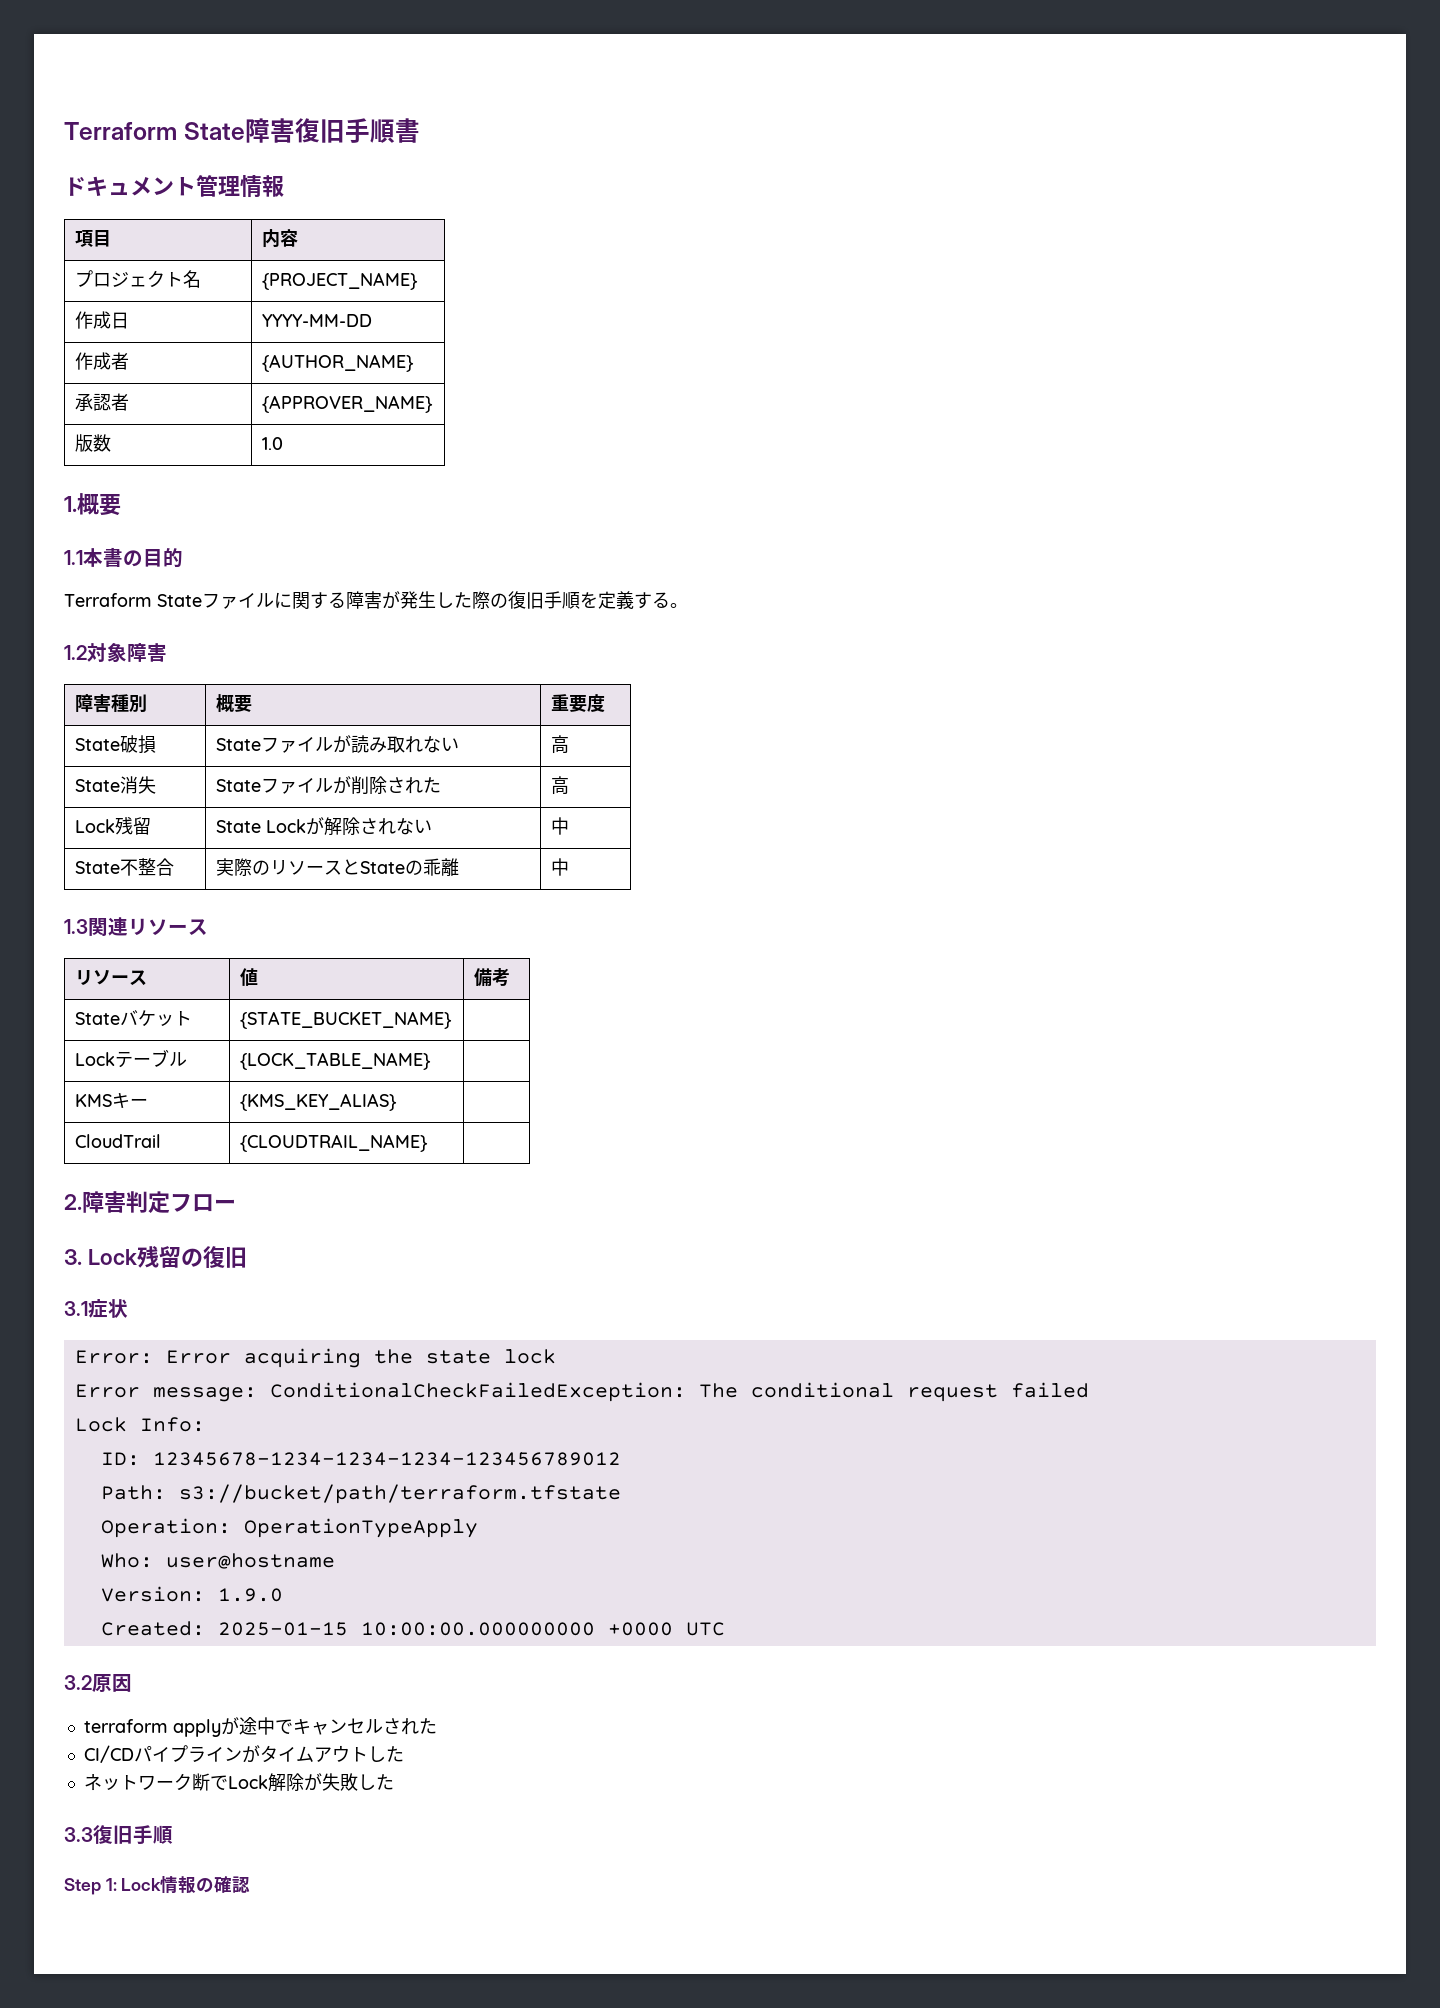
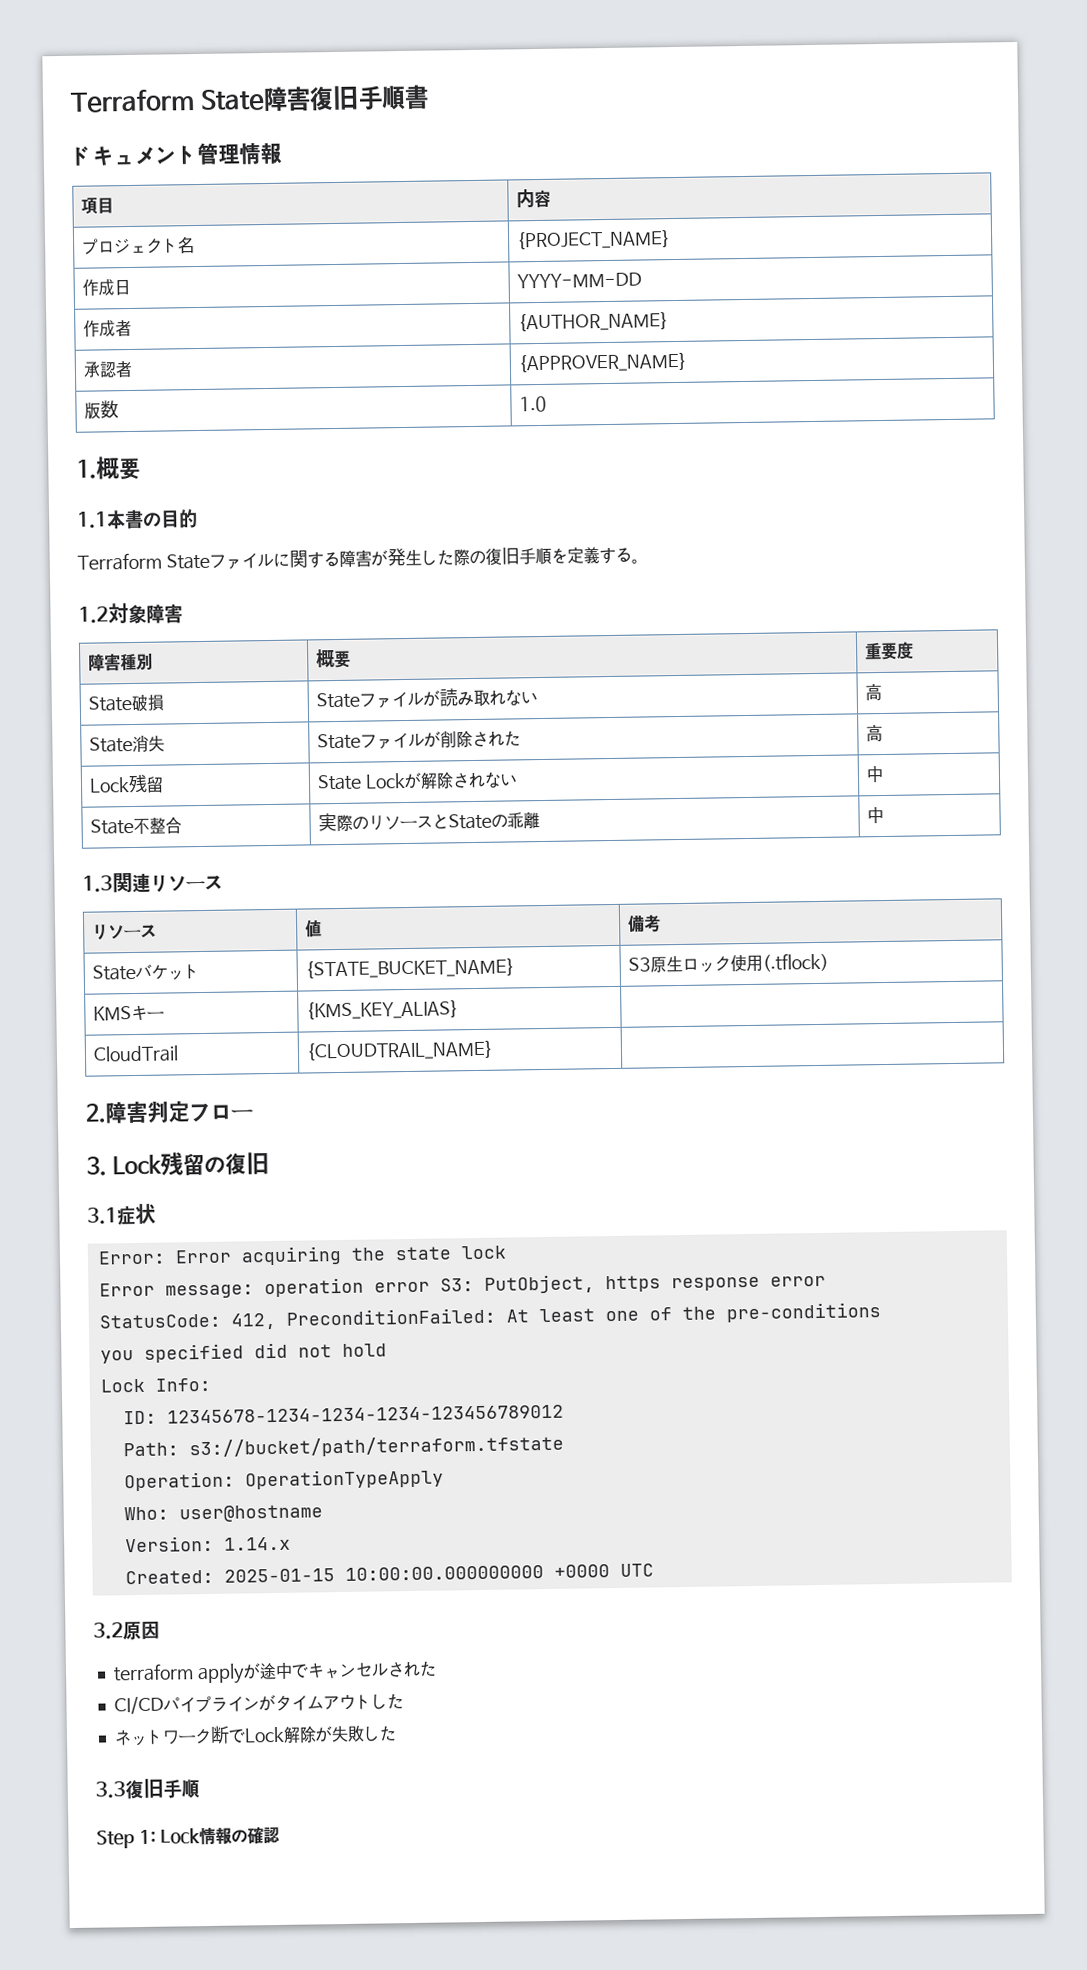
[75,1049,188,1068] [240,1052,432,1070] // Lockテーブル | {LOCK_TABLE_NAME} | -> [627,952,829,973] S3原生ロック使用(.tflock)
[269,1382,1089,1402] ConditionalCheckFailedException: The conditional request failed -> [263,1274,826,1298] [98,1302,881,1330] [99,1342,387,1364] operation error S3: PutObject, https response error // StatusCode: 412, PreconditionFailed: At least one of the pre-conditions // you specified did not hold
[217,1588,283,1602] 1.9.0 -> [223,1536,291,1551] 1.14.x

